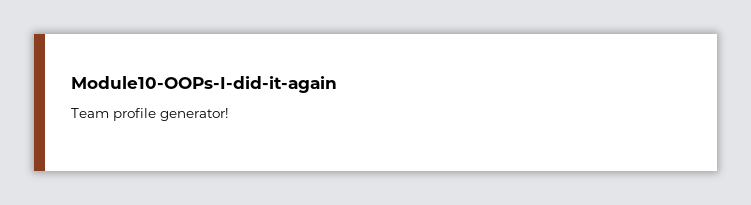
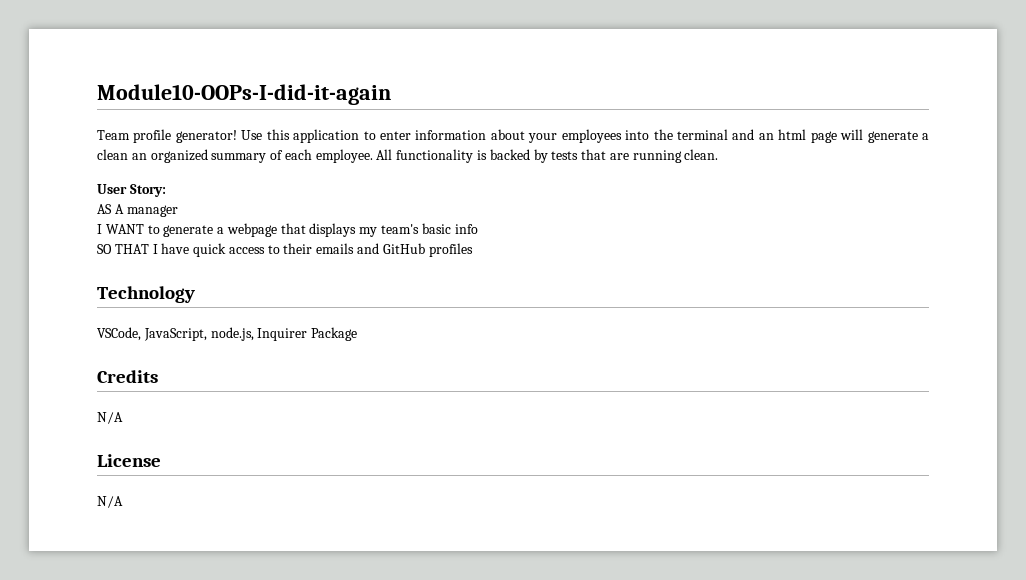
(229, 114) none -> [241,129,930,143] [97,149,719,163] [97,184,166,197] [97,204,178,217] [97,223,478,237] [97,243,473,257] [97,286,195,303] [97,327,358,341] [97,370,158,383] [97,412,123,424] [97,454,161,467] [97,496,123,508] Use this application to enter information about your employees into the terminal and an html page will generate a clean an organized summary of each employee. All functionality is backed by tests that are running clean. // User Story: // AS A manager // I WANT to generate a webpage that displays my team's basic info // SO THAT I have quick access to their emails and GitHub profiles // Technology // VSCode, JavaScript, node.js, Inquirer Package // Credits // N/A // License // N/A

